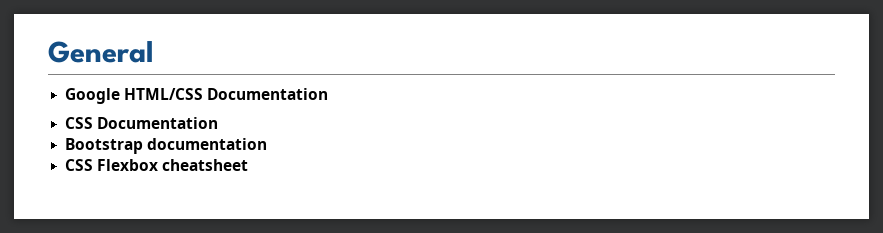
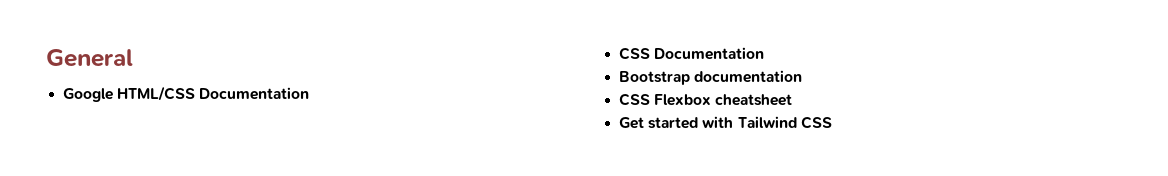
(249, 165) none -> [619,116,832,129] // Get started with Tailwind CSS

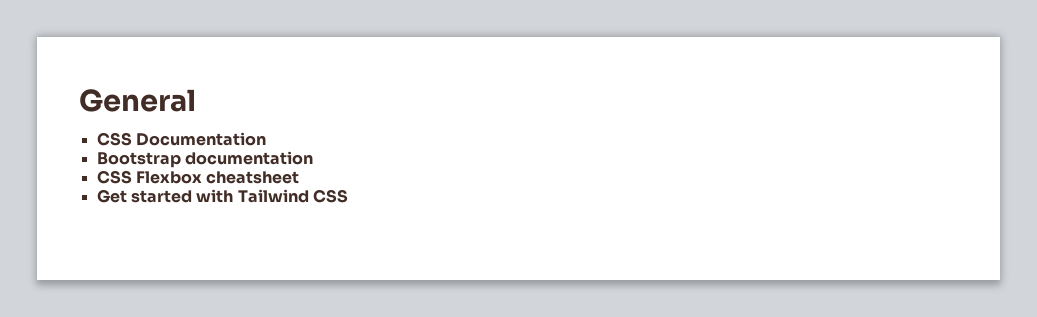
[63,86,310,102] // Google HTML/CSS Documentation -> (196, 100) none

